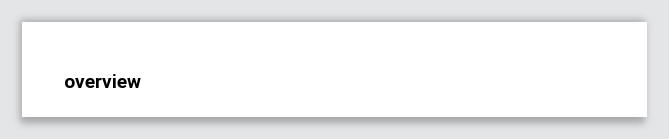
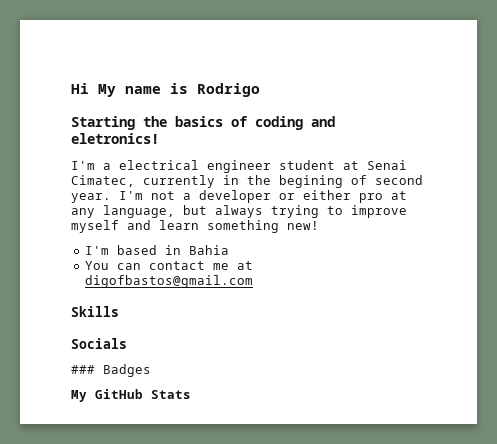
[64,74,141,88] overview -> [71,83,260,97] [71,116,335,130] [71,133,159,144] [71,160,407,173] [71,175,423,188] [71,190,407,203] [71,205,407,218] [71,220,319,233] [84,245,229,255] [84,261,253,270] [84,275,253,288] [71,306,119,317] [71,338,127,349] [71,364,151,377] [71,389,191,402] Hi My name is Rodrigo // Starting the basics of coding and eletronics! // I'm a electrical engineer student at Senai Cimatec, currently in the begining of second year. I'm not a developer or either pro at any language, but always trying to improve myself and learn something new! // I'm based in Bahia // You can contact me at digofbastos@gmail.com // Skills // Socials // ### Badges // My GitHub Stats

